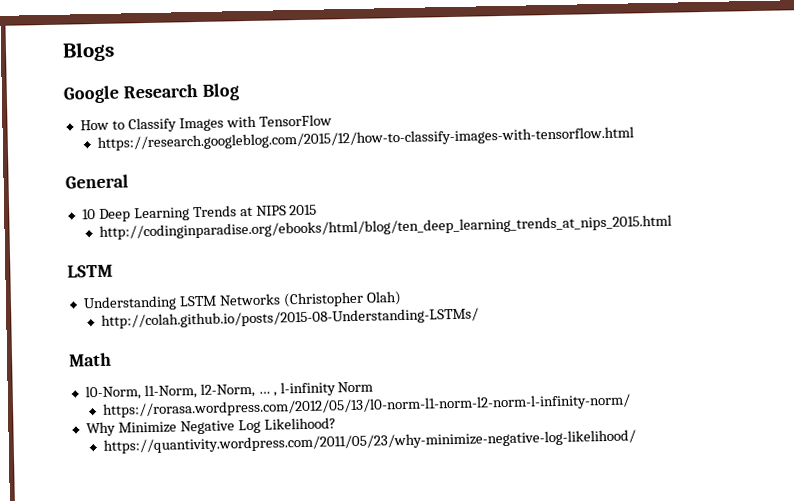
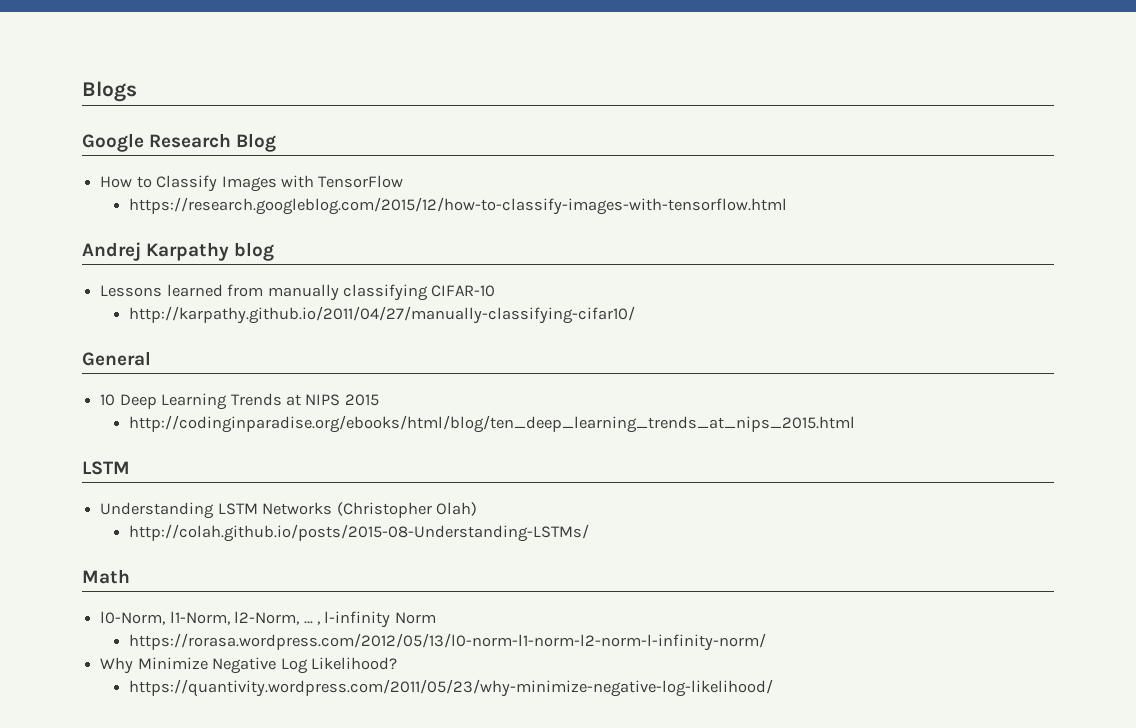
(634, 138) none -> [82,242,275,261] [100,284,496,301] [129,306,636,324] // Andrej Karpathy blog // Lessons learned from manually classifying CIFAR-10 // http://karpathy.github.io/2011/04/27/manually-classifying-cifar10/

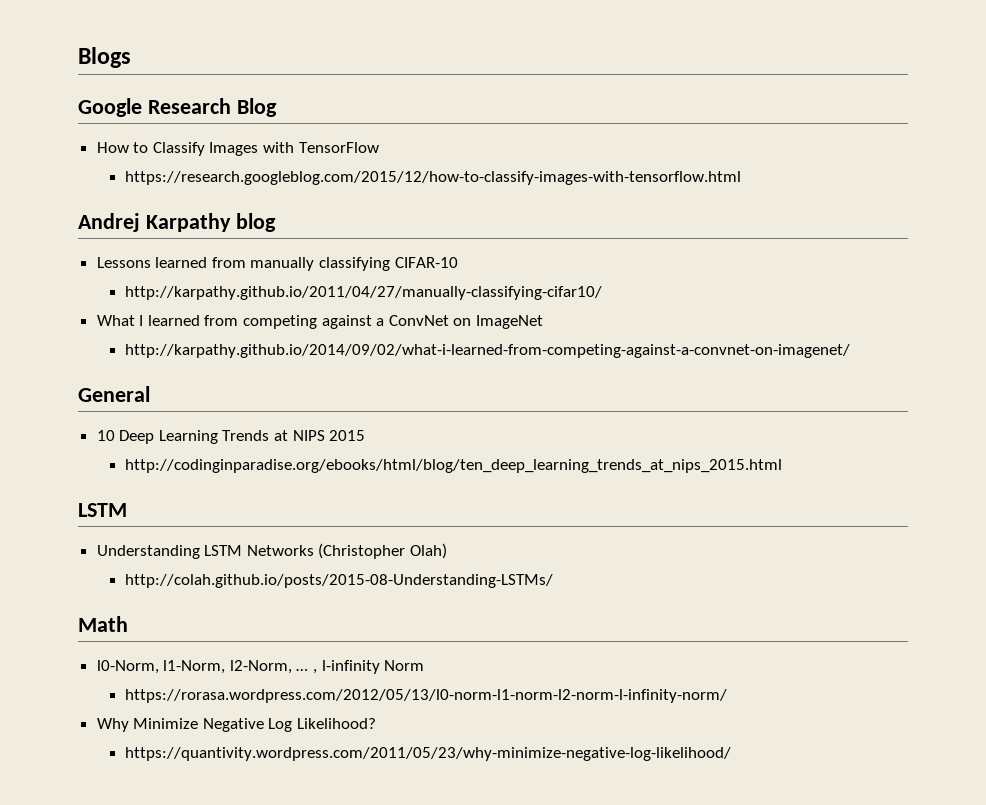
(636, 315) none -> [96,315,544,329] [125,344,851,358] // What I learned from competing against a ConvNet on ImageNet // http://karpathy.github.io/2014/09/02/what-i-learned-from-competing-against-a-convnet-on-imagenet/

